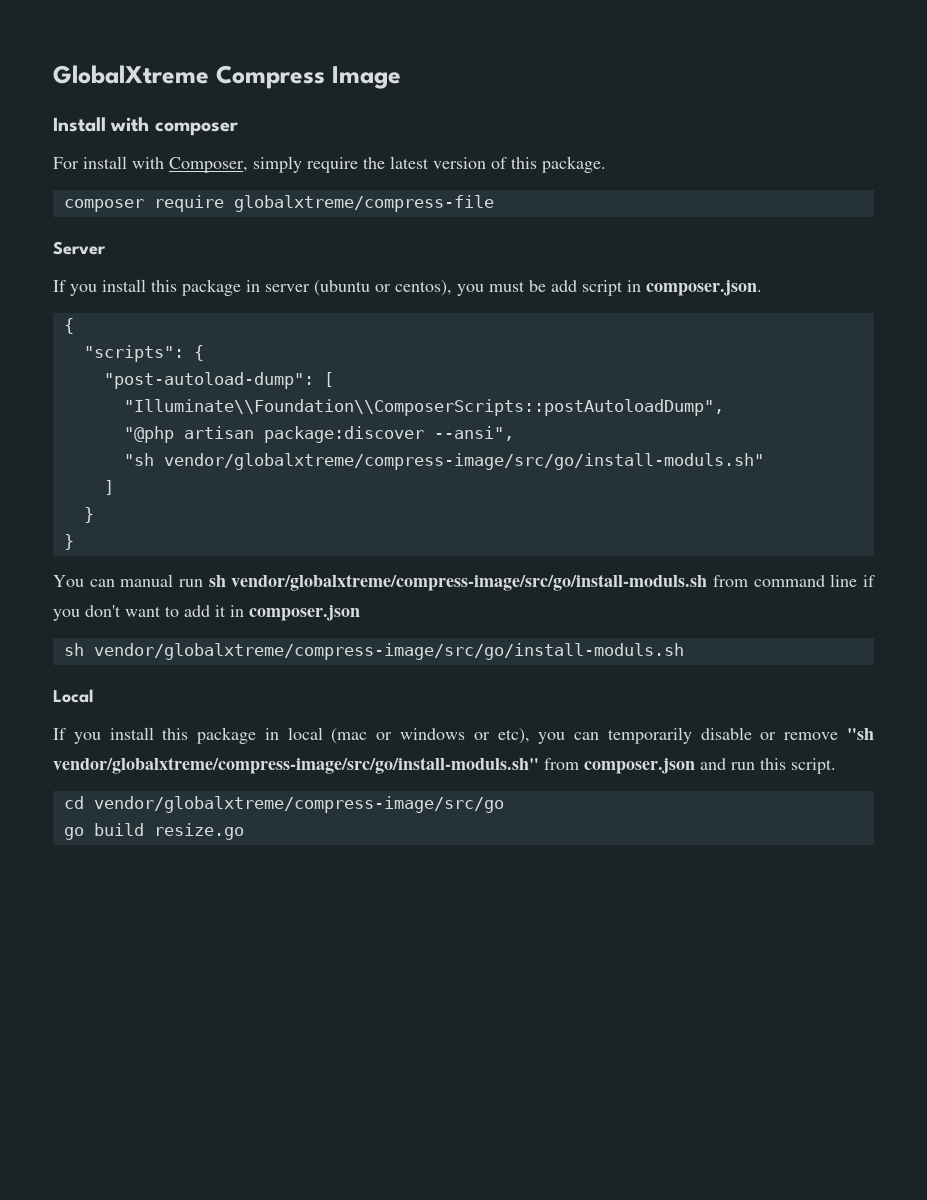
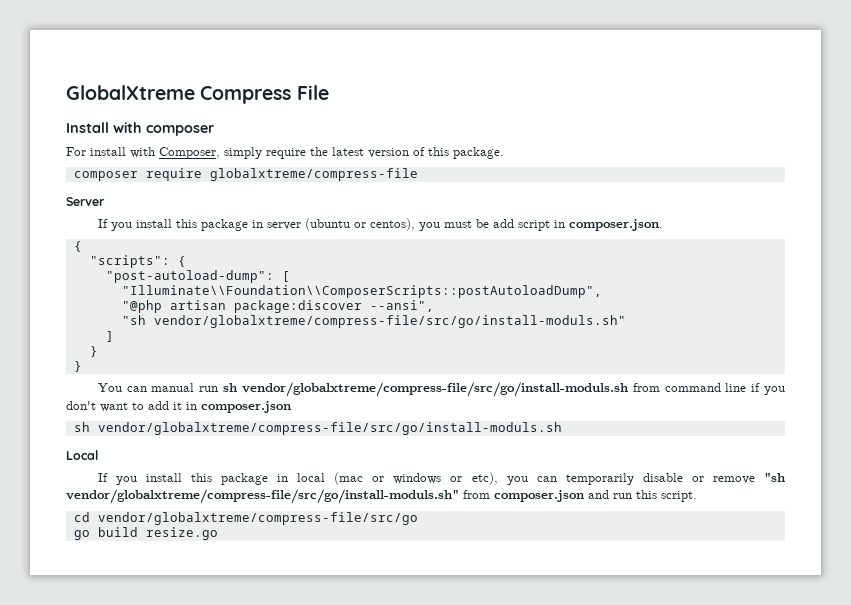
[332,66,401,89] Image -> [296,85,329,100] File
[163,453,764,470] vendor/globalxtreme/compress-image/src/go/install-moduls.sh" -> [153,315,626,328] vendor/globalxtreme/compress-file/src/go/install-moduls.sh"
[231,574,708,591] vendor/globalxtreme/compress-image/src/go/install-moduls.sh -> [241,382,628,397] vendor/globalxtreme/compress-file/src/go/install-moduls.sh
[93,643,684,660] vendor/globalxtreme/compress-image/src/go/install-moduls.sh -> [97,422,562,435] vendor/globalxtreme/compress-file/src/go/install-moduls.sh
[53,757,539,774] vendor/globalxtreme/compress-image/src/go/install-moduls.sh" -> [66,489,459,504] vendor/globalxtreme/compress-file/src/go/install-moduls.sh"
[93,796,504,813] vendor/globalxtreme/compress-image/src/go -> [97,512,418,525] vendor/globalxtreme/compress-file/src/go

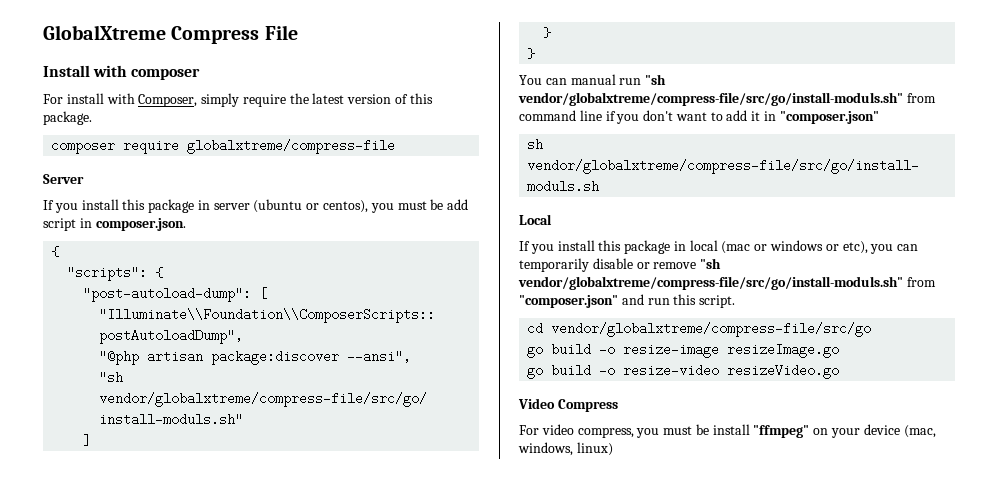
[223,382,628,397] sh vendor/globalxtreme/compress-file/src/go/install-moduls.sh -> [645,74,667,85] [518,92,903,106] "sh vendor/globalxtreme/compress-file/src/go/install-moduls.sh"
[201,401,291,413] composer.json -> [779,111,879,124] "composer.json"
[494,490,584,502] composer.json -> [519,295,618,308] "composer.json"
[145,527,218,540] resize.go -> [599,343,840,358] [527,364,840,379] [518,398,618,412] [519,424,936,438] [518,442,613,456] -o resize-image resizeImage.go // go build -o resize-video resizeVideo.go // Video Compress // For video compress, you must be install "ffmpeg" on your device (mac, windows, linux)

